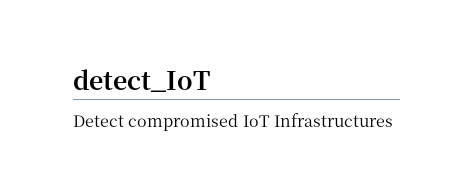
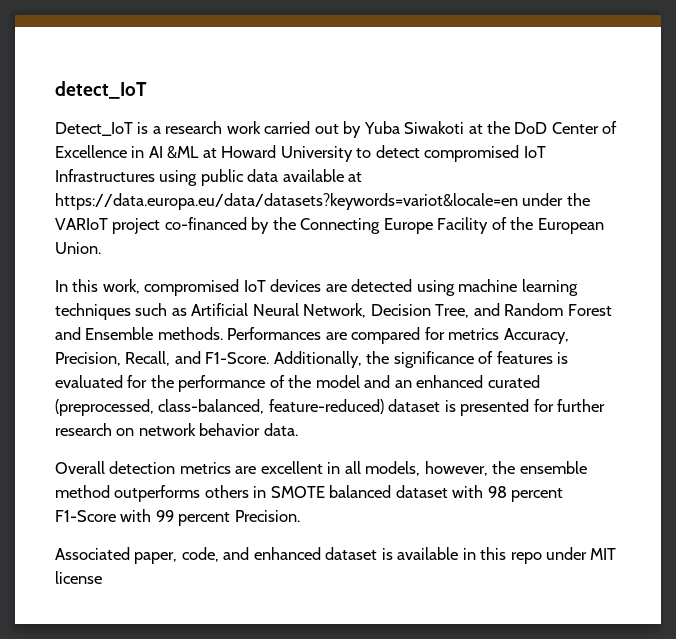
[73,113,393,131] Detect compromised IoT Infrastructures -> [55,121,618,138] [55,145,546,162] [55,169,363,186] [55,193,590,210] [55,217,604,234] [55,242,101,254] [55,279,578,296] [55,303,612,320] [55,327,569,344] [55,351,569,368] [55,375,540,392] [55,399,606,416] [55,423,298,436] [55,461,587,476] [55,485,564,502] [55,509,300,526] [55,547,617,564] [55,571,102,584] Detect_IoT is a research work carried out by Yuba Siwakoti at the DoD Center of Excellence in AI &ML at Howard University to detect compromised IoT Infrastructures using public data available at https://data.europa.eu/data/datasets?keywords=variot&locale=en under the VARIoT project co-financed by the Connecting Europe Facility of the European Union. // In this work, compromised IoT devices are detected using machine learning techniques such as Artificial Neural Network, Decision Tree, and Random Forest and Ensemble methods. Performances are compared for metrics Accuracy, Precision, Recall, and F1-Score. Additionally, the significance of features is evaluated for the performance of the model and an enhanced curated (preprocessed, class-balanced, feature-reduced) dataset is presented for further research on network behavior data. // Overall detection metrics are excellent in all models, however, the ensemble method outperforms others in SMOTE balanced dataset with 98 percent F1-Score with 99 percent Precision. // Associated paper, code, and enhanced dataset is available in this repo under MIT license

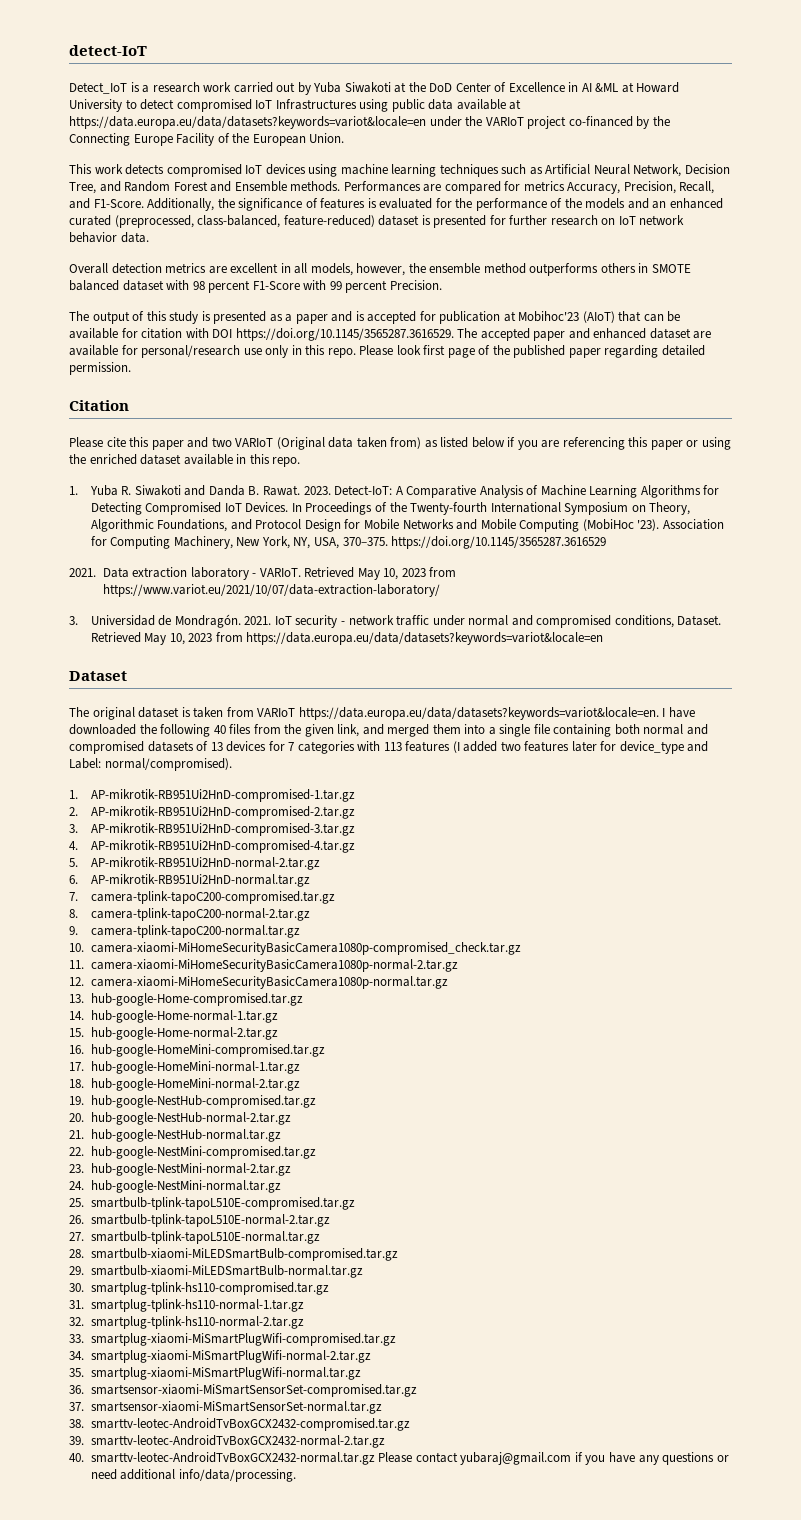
[55,81,147,99] detect_IoT -> [69,45,147,56] detect-IoT
[55,279,140,294] In this work, -> [69,164,165,175] This work detects
[325,279,413,292] are detected -> (306, 169) none
[315,375,360,388] model -> [585,198,626,209] models
(135, 432) none -> [618,216,636,225] IoT
[55,547,617,564] [55,571,102,584] Associated paper, code, and enhanced dataset is available in this repo under MIT license -> [69,311,681,324] [69,328,712,341] [69,345,705,358] [69,362,131,375] [69,400,129,411] [69,437,731,450] [69,454,301,467] [69,485,720,498] [90,502,691,515] [90,519,724,532] [90,536,607,549] [69,567,457,580] [102,584,440,597] [69,614,722,628] [90,632,604,645] [69,671,127,681] [69,707,695,720] [69,724,708,737] [69,741,709,754] [69,758,232,771] [69,789,355,802] [69,806,355,819] [69,823,355,836] [69,840,355,853] [69,857,320,870] [69,874,310,887] [69,891,335,904] [69,908,310,921] [69,925,300,938] [69,942,521,955] [69,959,458,972] [69,976,448,989] [69,993,303,1006] [69,1010,278,1023] [69,1027,278,1040] [69,1044,325,1057] [69,1061,300,1074] [69,1078,300,1091] [69,1095,316,1108] [69,1112,291,1125] [69,1129,281,1142] [69,1146,316,1159] [69,1163,291,1176] [69,1180,281,1193] [69,1197,355,1210] [69,1214,330,1227] [69,1231,320,1244] [69,1248,398,1261] [69,1265,363,1278] [69,1282,329,1295] [69,1299,304,1312] [69,1316,304,1329] [69,1333,396,1346] [69,1350,371,1363] [69,1367,361,1380] [69,1384,417,1397] [69,1401,382,1414] [69,1418,410,1431] [69,1435,385,1448] [69,1452,729,1465] [90,1469,296,1482] The output of this study is presented as a paper and is accepted for publication at Mobihoc'23 (AIoT) that can be available for citation with DOI https://doi.org/10.1145/3565287.3616529. The accepted paper and enhanced dataset are available for personal/research use only in this repo. Please look first page of the published paper regarding detailed permission. // Citation // Please cite this paper and two VARIoT (Original data taken from) as listed below if you are referencing this paper or using the enriched dataset available in this repo. // 1. Yuba R. Siwakoti and Danda B. Rawat. 2023. Detect-IoT: A Comparative Analysis of Machine Learning Algorithms for Detecting Compromised IoT Devices. In Proceedings of the Twenty-fourth International Symposium on Theory, Algorithmic Foundations, and Protocol Design for Mobile Networks and Mobile Computing (MobiHoc '23). Association for Computing Machinery, New York, NY, USA, 370–375. https://doi.org/10.1145/3565287.3616529 // 2021. Data extraction laboratory - VARIoT. Retrieved May 10, 2023 from https://www.variot.eu/2021/10/07/data-extraction-laboratory/ // 3. Universidad de Mondragón. 2021. IoT security - network traffic under normal and compromised conditions, Dataset. Retrieved May 10, 2023 from https://data.europa.eu/data/datasets?keywords=variot&locale=en // Dataset // The original dataset is taken from VARIoT https://data.europa.eu/data/datasets?keywords=variot&locale=en. I have downloaded the following 40 files from the given link, and merged them into a single file containing both normal and compromised datasets of 13 devices for 7 categories with 113 features (I added two features later for device_type and Label: normal/compromised). // 1. AP-mikrotik-RB951Ui2HnD-compromised-1.tar.gz // 2. AP-mikrotik-RB951Ui2HnD-compromised-2.tar.gz // 3. AP-mikrotik-RB951Ui2HnD-compromised-3.tar.gz // 4. AP-mikrotik-RB951Ui2HnD-compromised-4.tar.gz // 5. AP-mikrotik-RB951Ui2HnD-normal-2.tar.gz // 6. AP-mikrotik-RB951Ui2HnD-normal.tar.gz // 7. camera-tplink-tapoC200-compromised.tar.gz // 8. camera-tplink-tapoC200-normal-2.tar.gz // 9. camera-tplink-tapoC200-normal.tar.gz // 10. camera-xiaomi-MiHomeSecurityBasicCamera1080p-compromised_check.tar.gz // 11. camera-xiaomi-MiHomeSecurityBasicCamera1080p-normal-2.tar.gz // 12. camera-xiaomi-MiHomeSecurityBasicCamera1080p-normal.tar.gz // 13. hub-google-Home-compromised.tar.gz // 14. hub-google-Home-normal-1.tar.gz // 15. hub-google-Home-normal-2.tar.gz // 16. hub-google-HomeMini-compromised.tar.gz // 17. hub-google-HomeMini-normal-1.tar.gz // 18. hub-google-HomeMini-normal-2.tar.gz // 19. hub-google-NestHub-compromised.tar.gz // 20. hub-google-NestHub-normal-2.tar.gz // 21. hub-google-NestHub-normal.tar.gz // 22. hub-google-NestMini-compromised.tar.gz // 23. hub-google-NestMini-normal-2.tar.gz // 24. hub-google-NestMini-normal.tar.gz // 25. smartbulb-tplink-tapoL510E-compromised.tar.gz // 26. smartbulb-tplink-tapoL510E-normal-2.tar.gz // 27. smartbulb-tplink-tapoL510E-normal.tar.gz // 28. smartbulb-xiaomi-MiLEDSmartBulb-compromised.tar.gz // 29. smartbulb-xiaomi-MiLEDSmartBulb-normal.tar.gz // 30. smartplug-tplink-hs110-compromised.tar.gz // 31. smartplug-tplink-hs110-normal-1.tar.gz // 32. smartplug-tplink-hs110-normal-2.tar.gz // 33. smartplug-xiaomi-MiSmartPlugWifi-compromised.tar.gz // 34. smartplug-xiaomi-MiSmartPlugWifi-normal-2.tar.gz // 35. smartplug-xiaomi-MiSmartPlugWifi-normal.tar.gz // 36. smartsensor-xiaomi-MiSmartSensorSet-compromised.tar.gz // 37. smartsensor-xiaomi-MiSmartSensorSet-normal.tar.gz // 38. smarttv-leotec-AndroidTvBoxGCX2432-compromised.tar.gz // 39. smarttv-leotec-AndroidTvBoxGCX2432-normal-2.tar.gz // 40. smarttv-leotec-AndroidTvBoxGCX2432-normal.tar.gz Please contact yubaraj@gmail.com if you have any questions or need additional info/data/processing.

